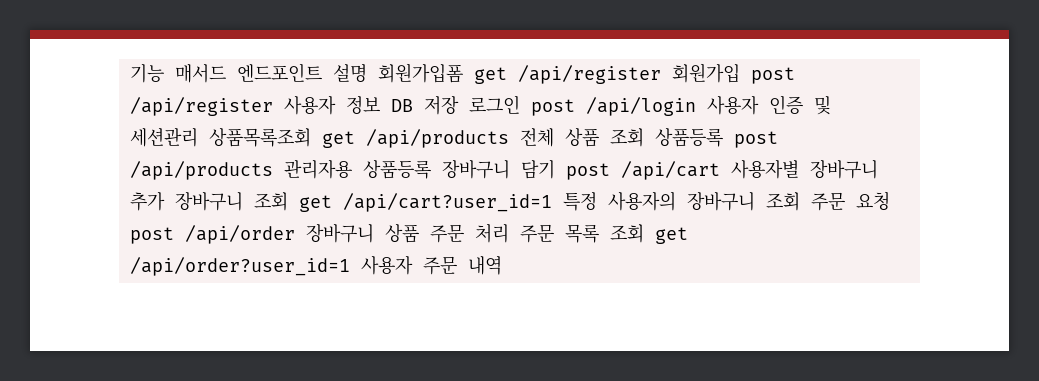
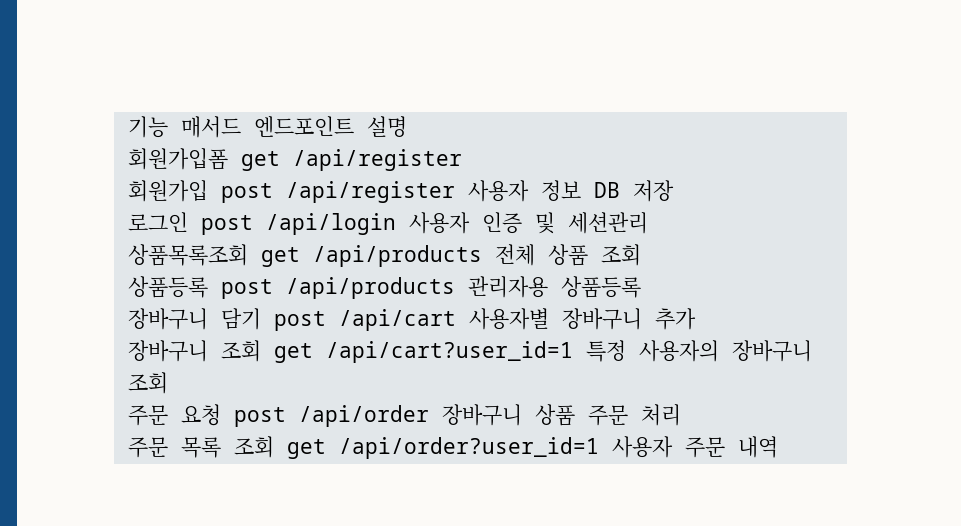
(367, 72) none -> (407, 126) //
(661, 74) none -> (462, 160) //
(459, 105) none -> (674, 191) //
(198, 137) none -> (648, 223) //
(644, 137) none -> (641, 255) //
(431, 169) none -> (641, 287) //
(165, 201) none -> (696, 319) //
(800, 201) none -> (168, 383) //
(509, 233) none -> (681, 415) //

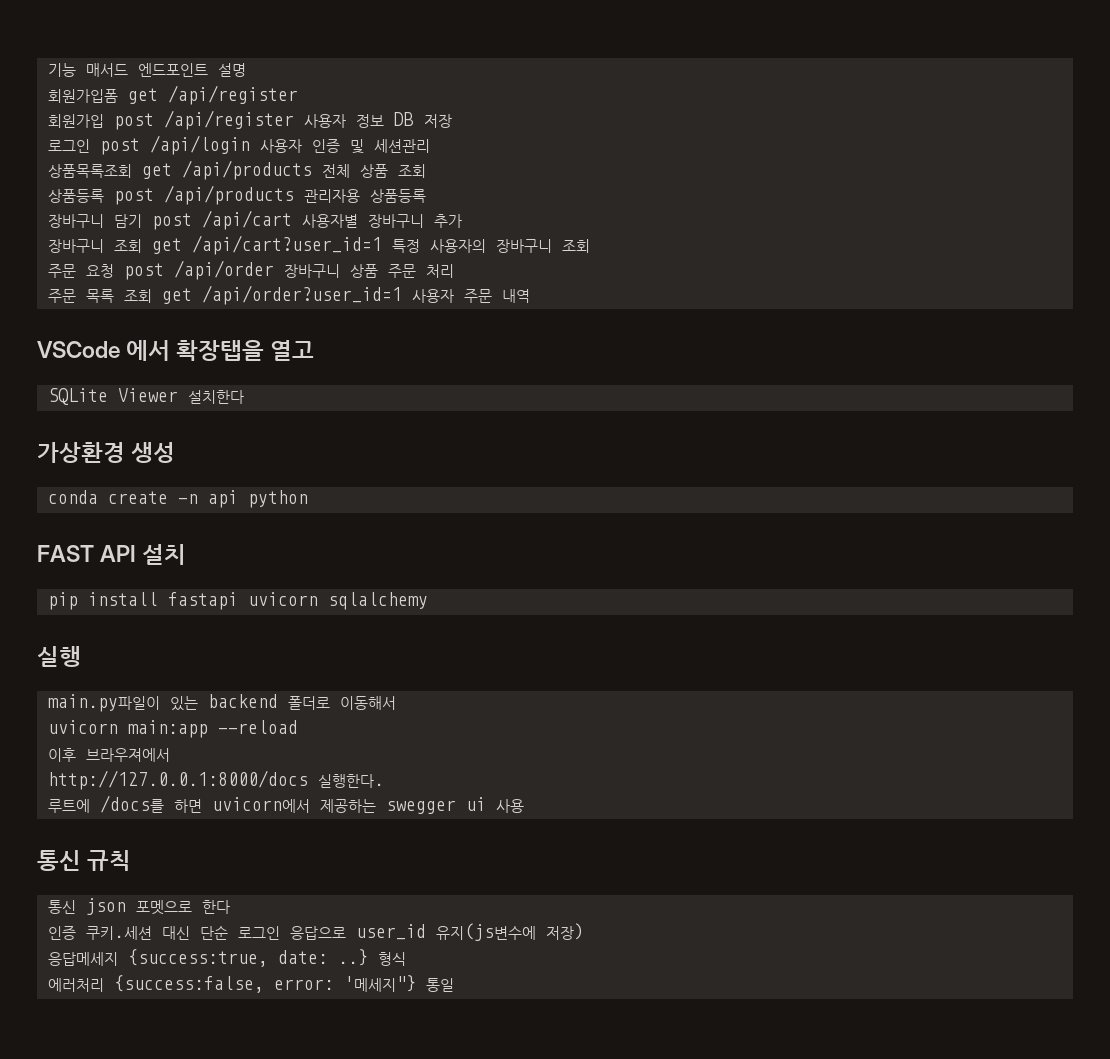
(778, 447) none -> [37,340,315,361] [47,388,244,405] [37,442,176,463] [47,490,308,508] [37,544,187,565] [47,592,428,610] [37,646,81,667] [47,694,396,712] [47,720,298,738] [47,748,170,762] [47,770,384,790] [47,795,524,814] [37,850,132,871] [47,898,230,915] [47,923,584,941] [47,949,406,967] [47,975,454,993] // VSCode 에서 확장탭을 열고 // SQLite Viewer 설치한다 // 가상환경 생성 // conda create -n api python // FAST API 설치 // pip install fastapi uvicorn sqlalchemy // 실행 // main.py파일이 있는 backend 폴더로 이동해서 // uvicorn main:app --reload // 이후 브라우져에서 // http://127.0.0.1:8000/docs 실행한다. // 루트에 /docs를 하면 uvicorn에서 제공하는 swegger ui 사용 // 통신 규칙 // 통신 json 포멧으로 한다 // 인증 쿠키.세션 대신 단순 로그인 응답으로 user_id 유지(js변수에 저장) // 응답메세지 {success:true, date: ..} 형식 // 에러처리 {success:false, error: '메세지"} 통일

